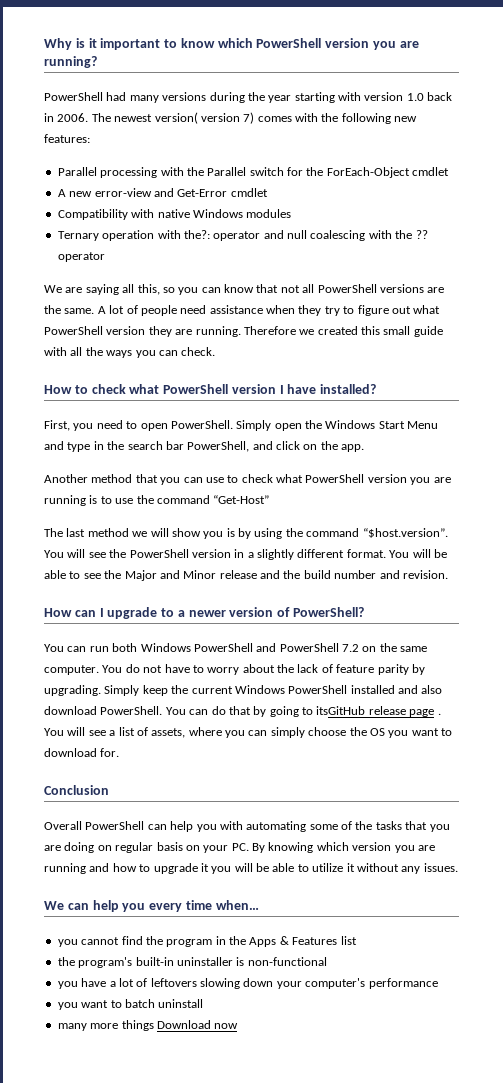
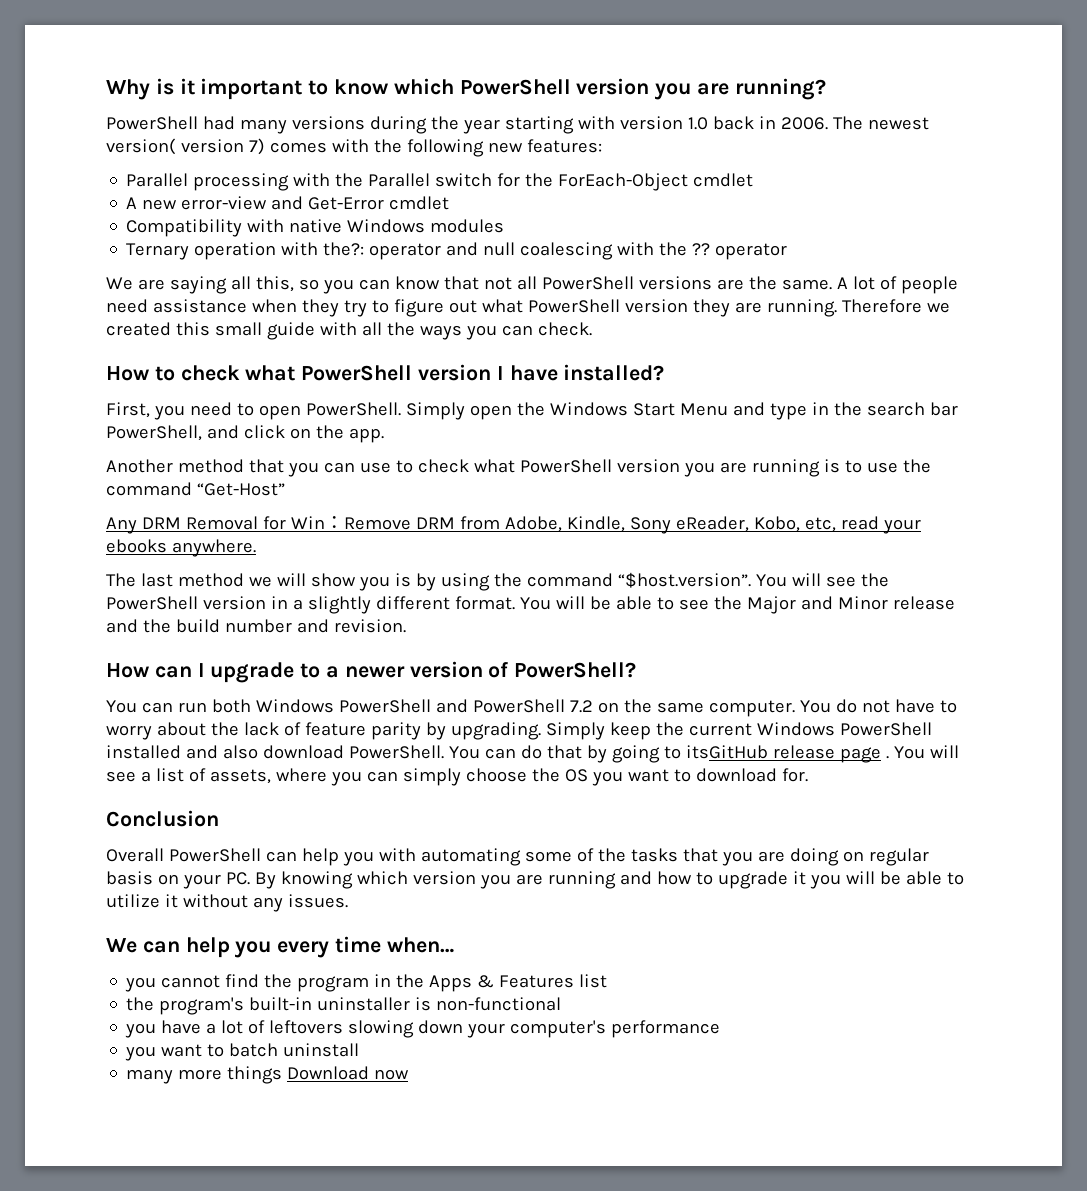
(270, 499) none -> [106,516,921,534] [106,539,256,557] // Any DRM Removal for Win：Remove DRM from Adobe, Kindle, Sony eReader, Kobo, etc, read your ebooks anywhere.

